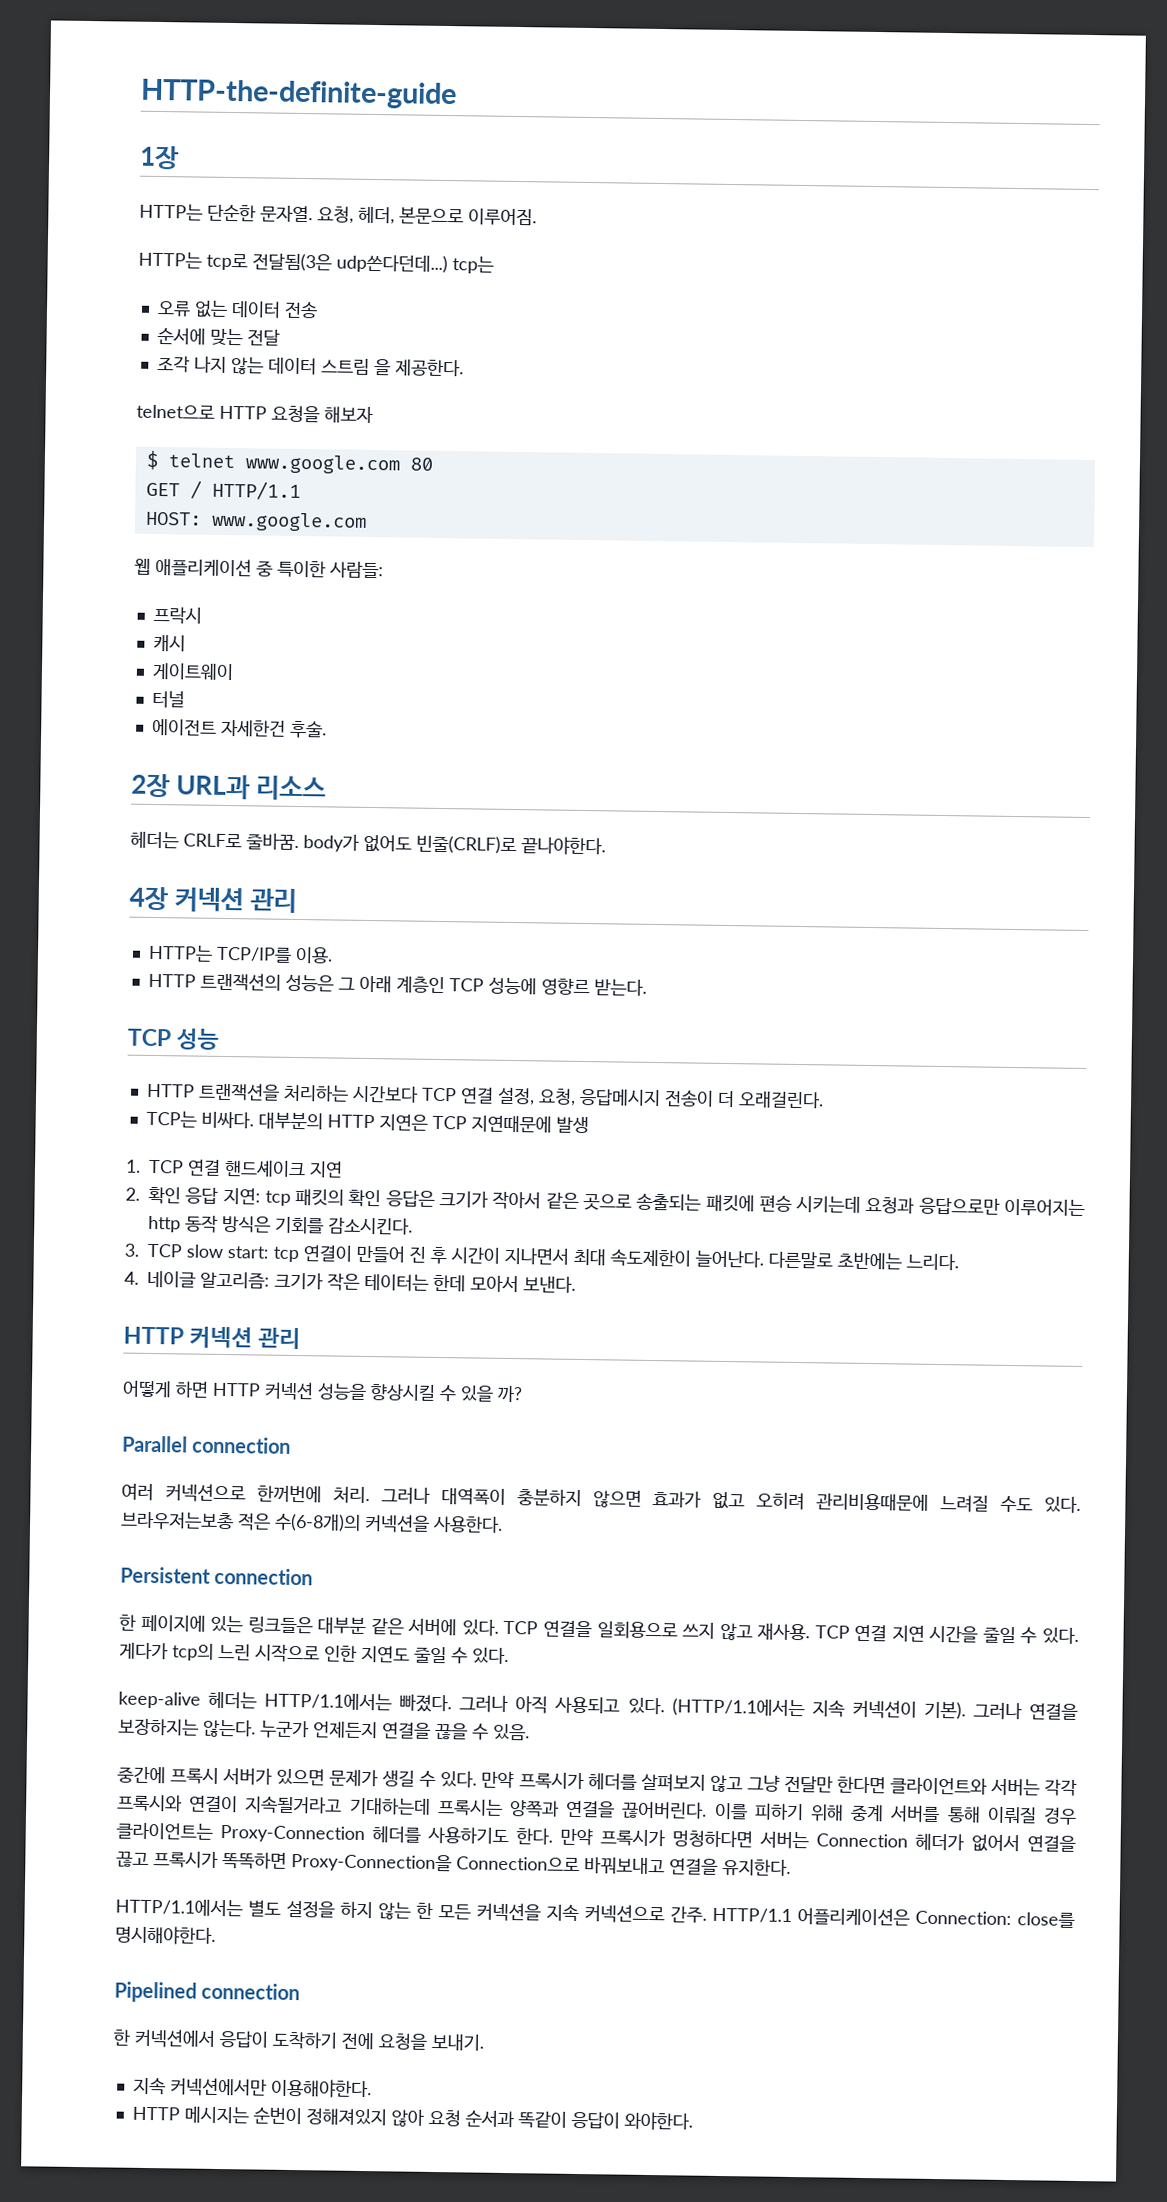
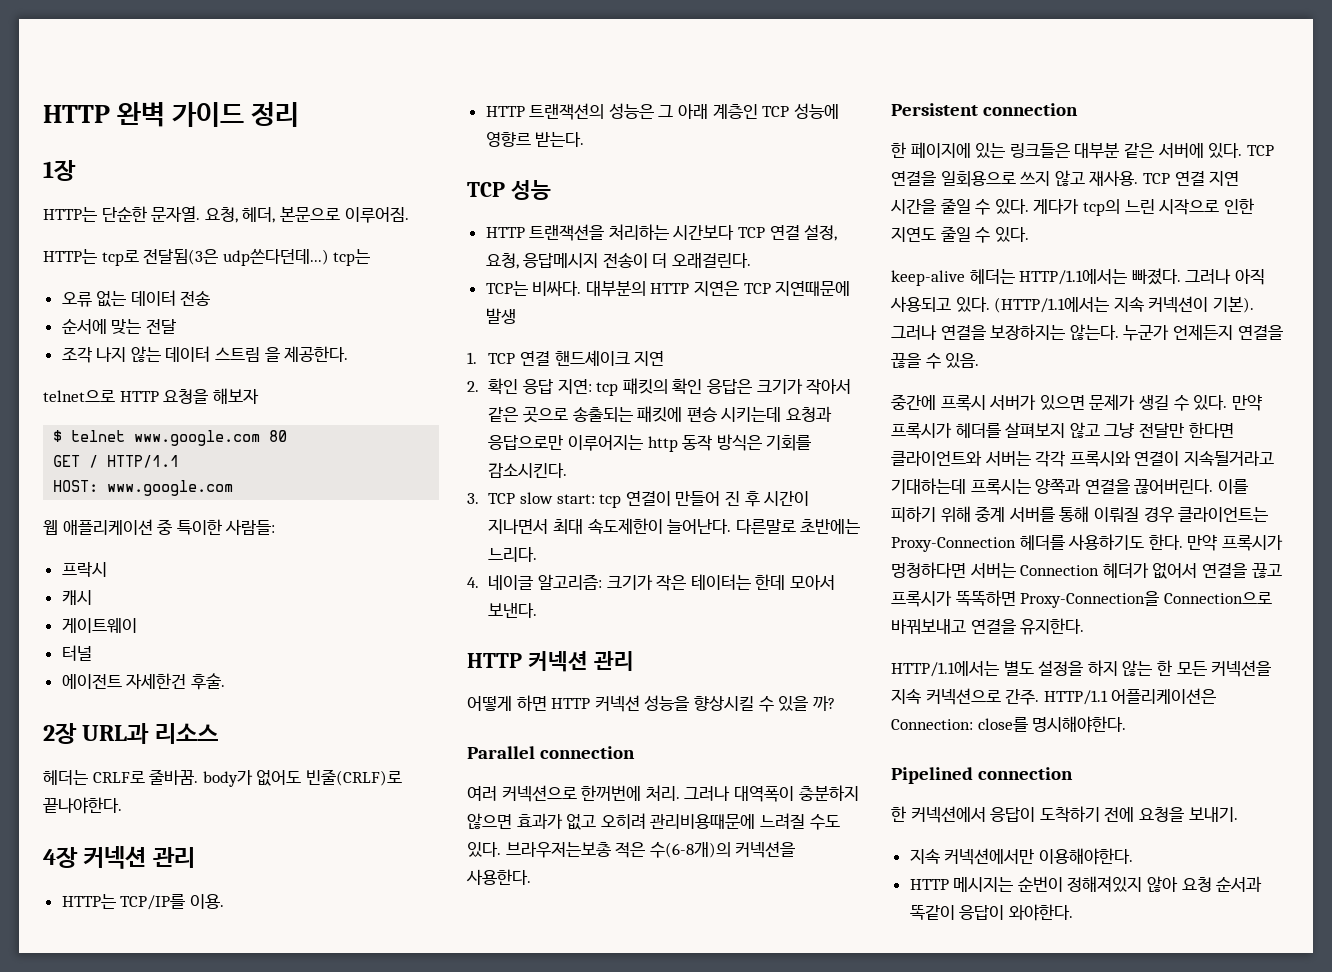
[140,78,457,110] HTTP-the-definite-guide -> [43,102,300,127] HTTP 완벽 가이드 정리

